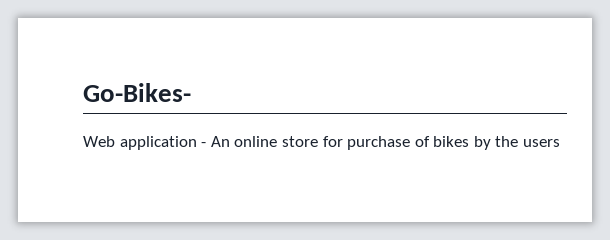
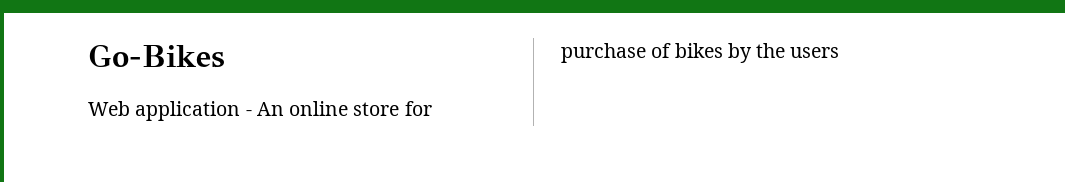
[83,83,191,102] Go-Bikes- -> [88,44,225,68] Go-Bikes

